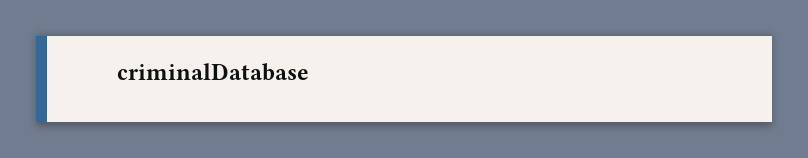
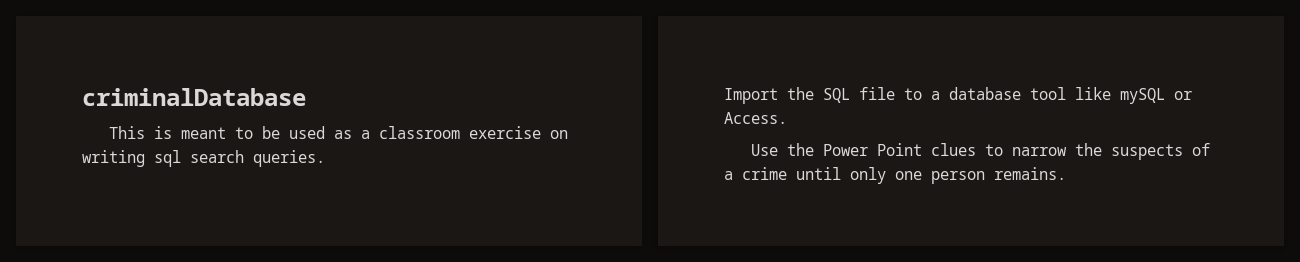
(309, 72) none -> [109,126,569,139] [82,150,325,167] [724,87,1192,104] [724,112,787,124] [751,143,1211,160] [724,167,1066,184] // This is meant to be used as a classroom exercise on writing sql search queries. // Import the SQL file to a database tool like mySQL or Access. // Use the Power Point clues to narrow the suspects of a crime until only one person remains.

